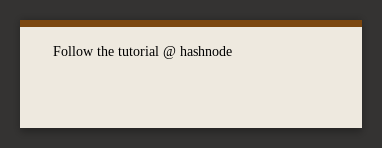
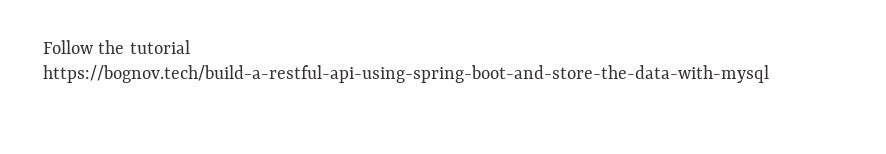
[163,46,232,59] @ hashnode -> [43,65,769,83] https://bognov.tech/build-a-restful-api-using-spring-boot-and-store-the-data-with-mysql

